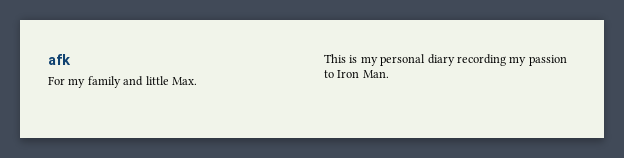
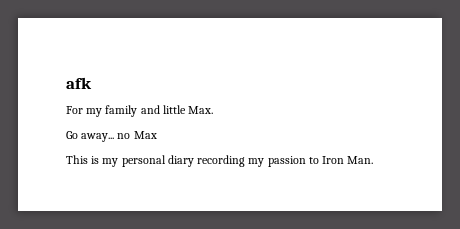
(197, 81) none -> [66,131,157,142] // Go away... no Max

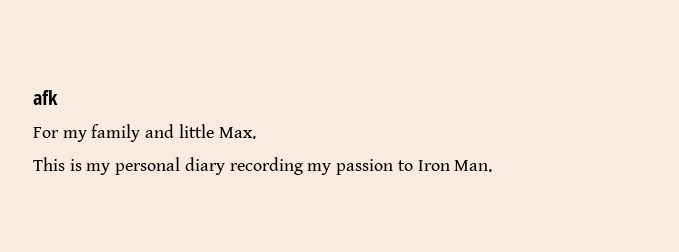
[66,131,157,142] // Go away... no Max -> (256, 133) none

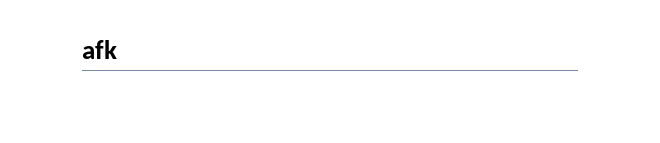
[33,124,256,142] [33,157,493,175] // For my family and little Max. // This is my personal diary recording my passion to Iron Man. -> (117, 49) none

